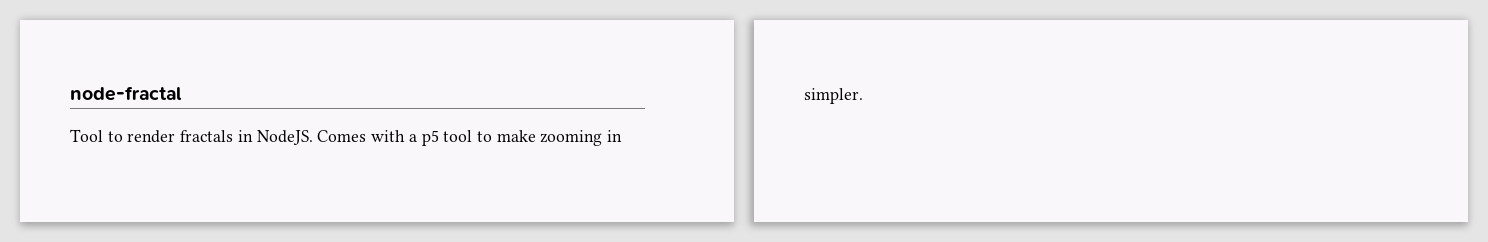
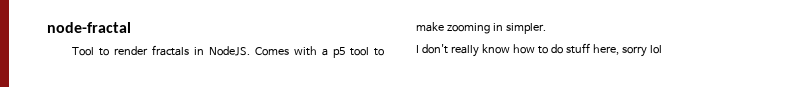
(863, 96) none -> [416,43,662,57] // I don't really know how to do stuff here, sorry lol

